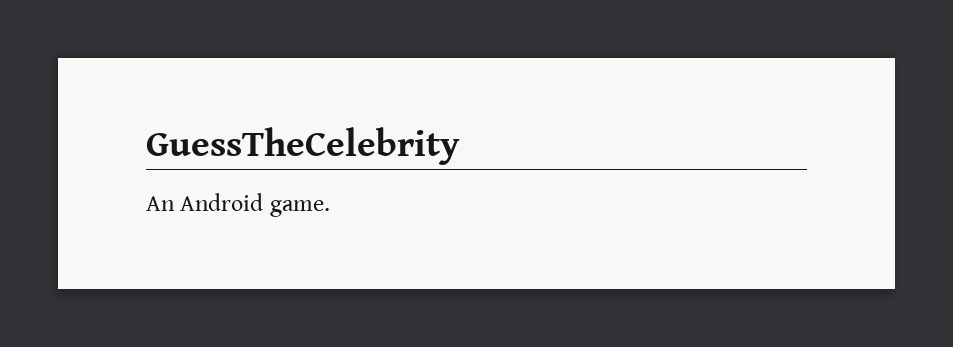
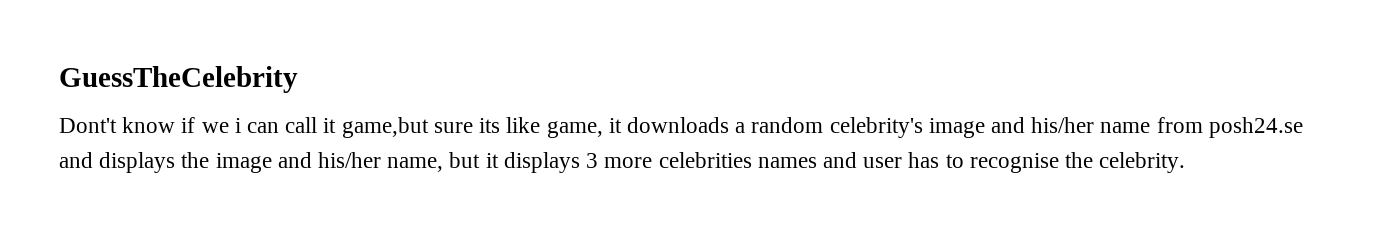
[146,193,330,217] An Android game. -> [59,117,1303,138] [59,152,1186,173] Dont't know if we i can call it game,but sure its like game, it downloads a random celebrity's image and his/her name from posh24.se and displays the image and his/her name, but it displays 3 more celebrities names and user has to recognise the celebrity.

